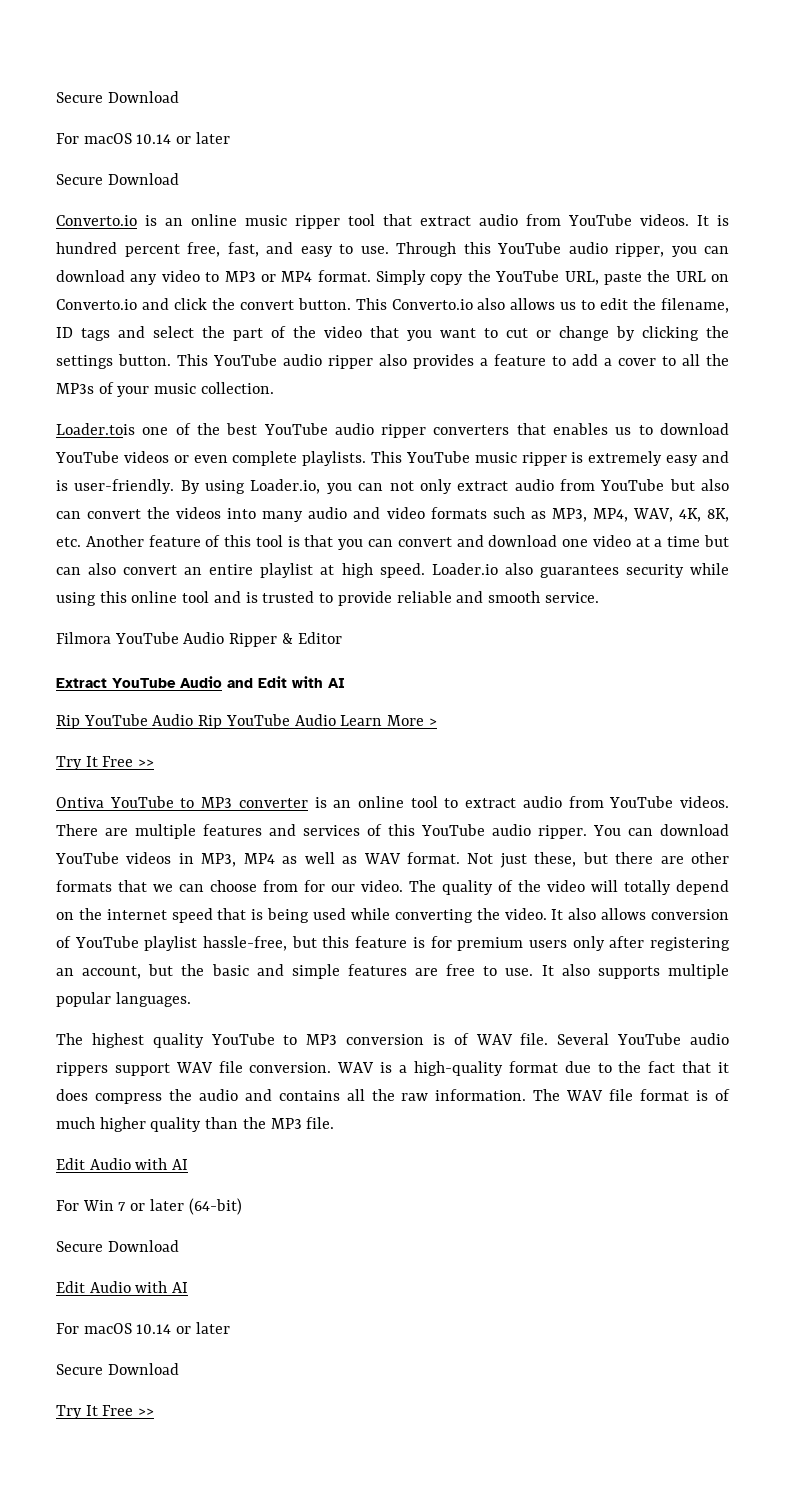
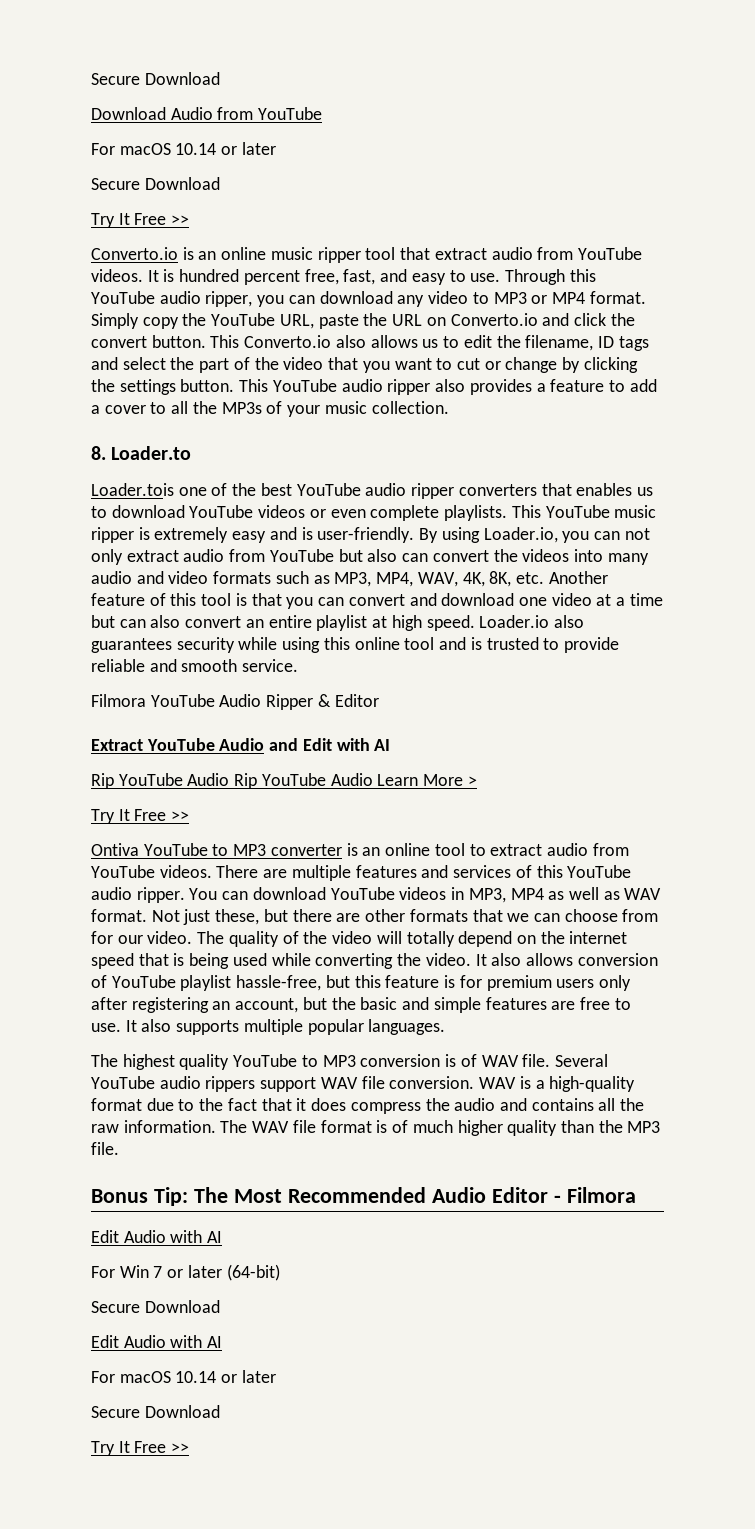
[56,91,179,103] [56,132,230,144] [56,173,179,185] Secure Download // For macOS 10.14 or later // Secure Download -> [91,72,220,85] [91,107,323,120] [91,142,276,155] [91,177,220,190] [91,213,190,228] Secure Download // Download Audio from YouTube // For macOS 10.14 or later // Secure Download // Try It Free >>
(274, 388) none -> [91,446,192,460] // 8. Loader.to
(335, 1123) none -> [91,1187,636,1206] // Bonus Tip: The Most Recommended Audio Editor - Filmora

